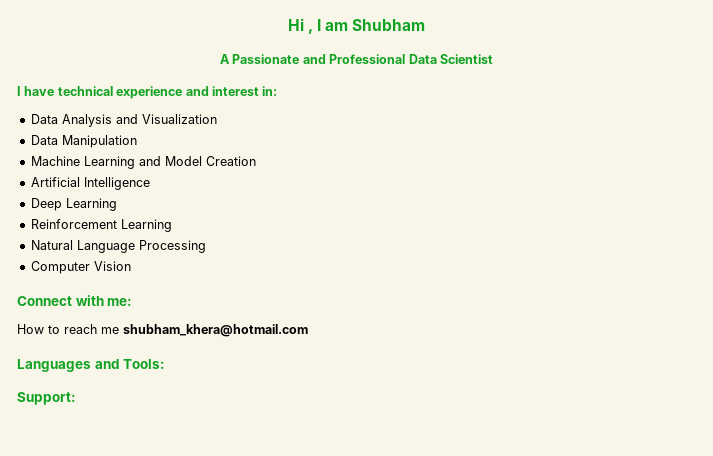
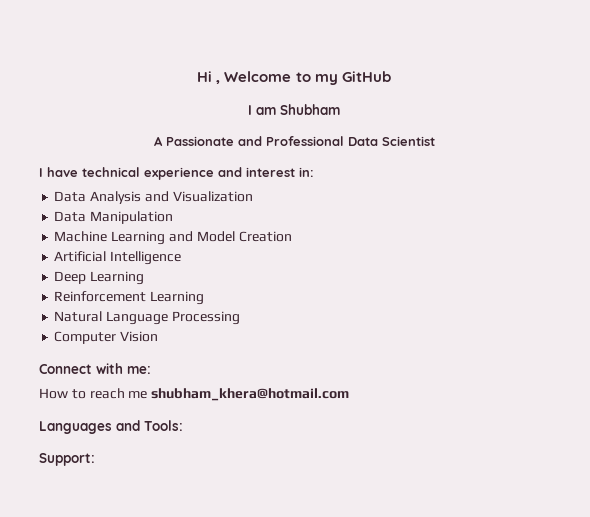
(313, 31) none -> [224,71,391,85] Welcome to my GitHub //

